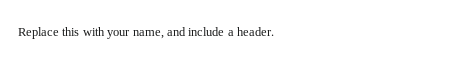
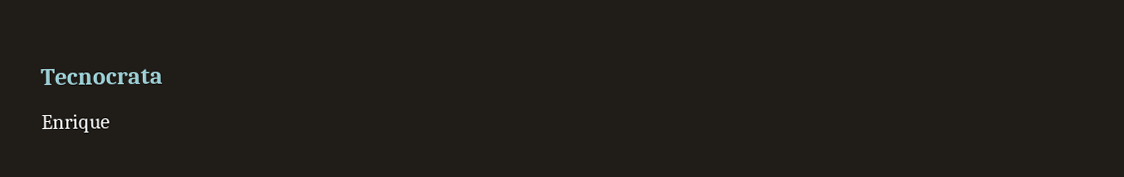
[18,27,274,39] Replace this with your name, and include a header. -> [40,67,163,86] [41,113,110,134] Tecnocrata // Enrique

